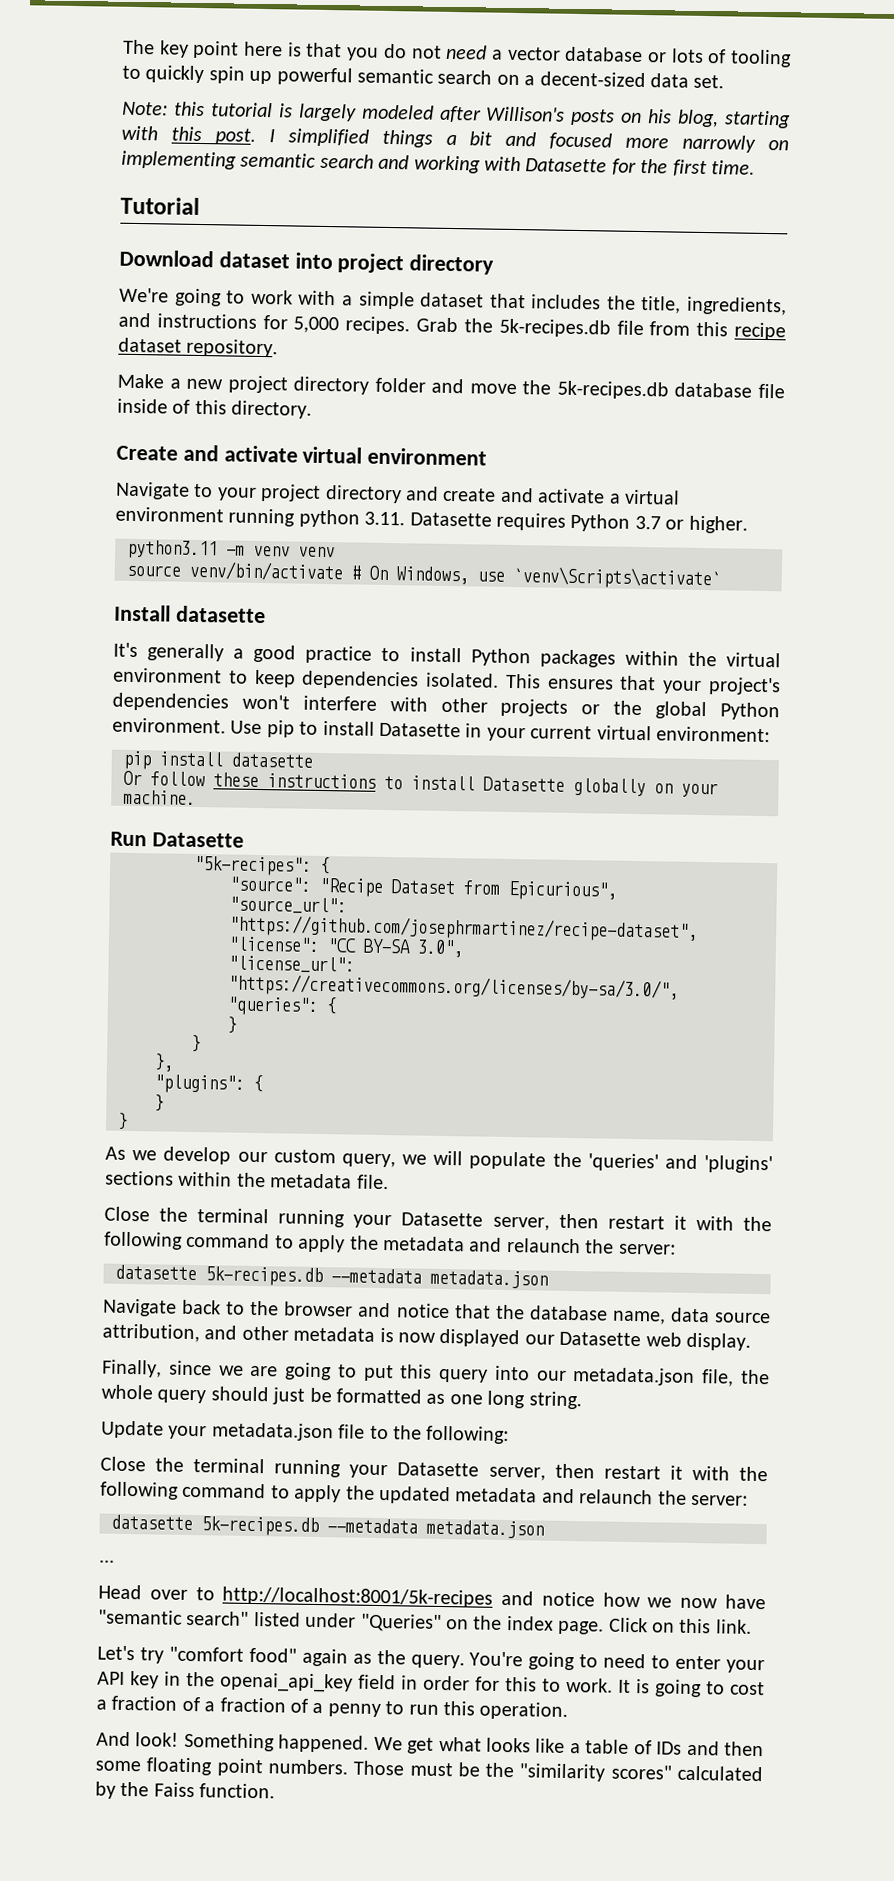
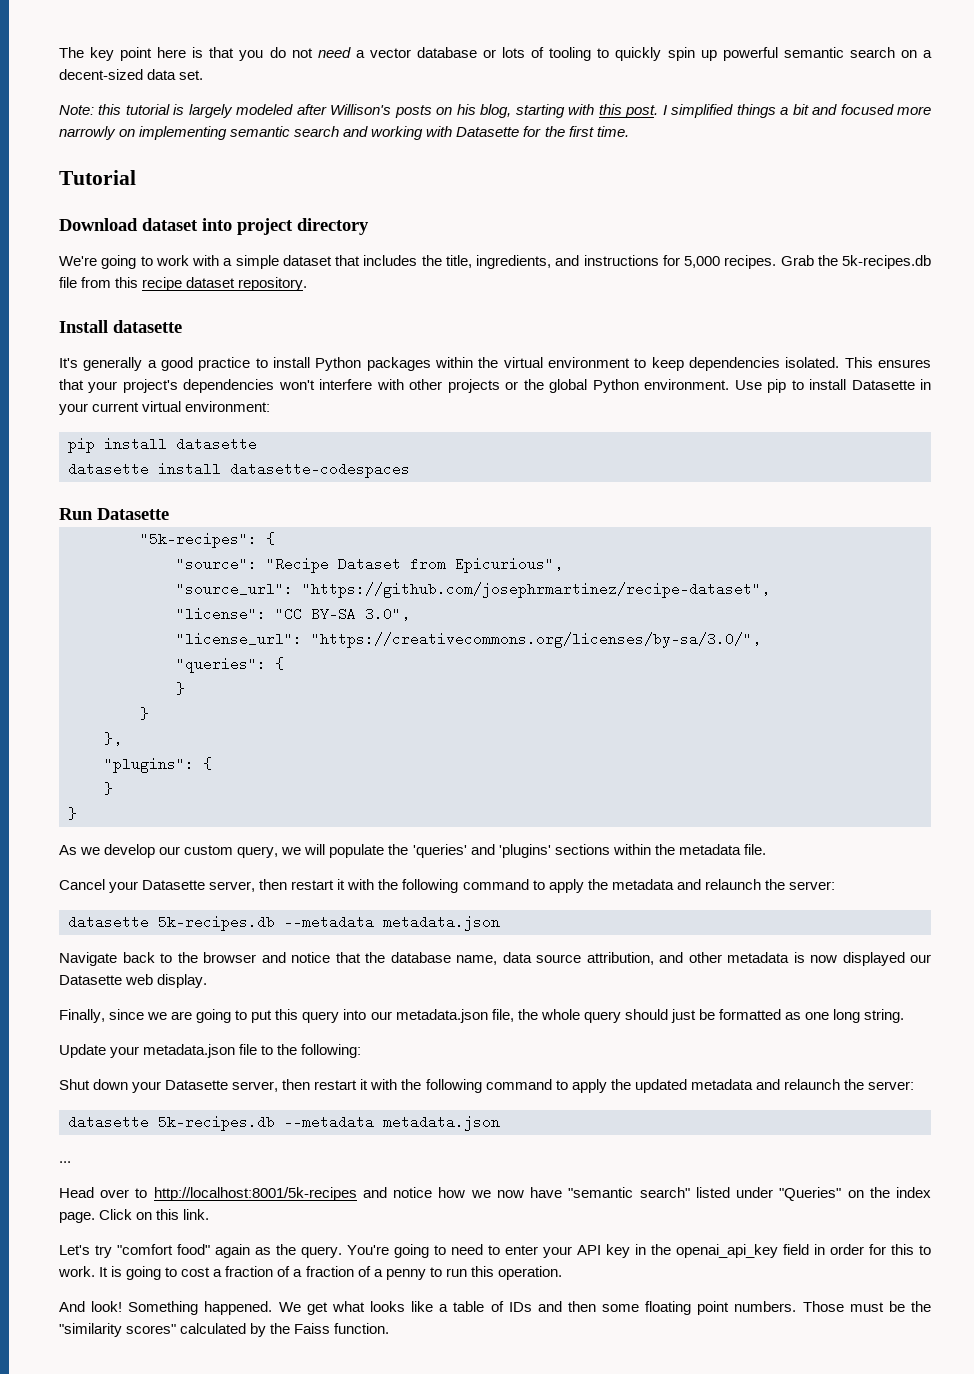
[117,373,785,400] [117,398,313,419] [116,444,488,466] [115,481,680,505] [115,506,748,534] [127,539,335,560] [126,560,721,590] // Make a new project directory folder and move the 5k-recipes.db database file inside of this directory. // Create and activate virtual environment // Navigate to your project directory and create and activate a virtual environment running python 3.11. Datasette requires Python 3.7 or higher. // python3.11 -m venv venv // source venv/bin/activate # On Windows, use `venv\Scripts\activate` -> (308, 284) none
[123,770,718,798] [123,789,196,805] Or follow these instructions to install Datasette globally on your machine. -> [68,462,410,478] datasette install datasette-codespaces
[104,1206,346,1228] Close the terminal running -> [59,879,105,890] Cancel
[100,1456,342,1478] Close the terminal running -> [59,1079,129,1090] Shut down

